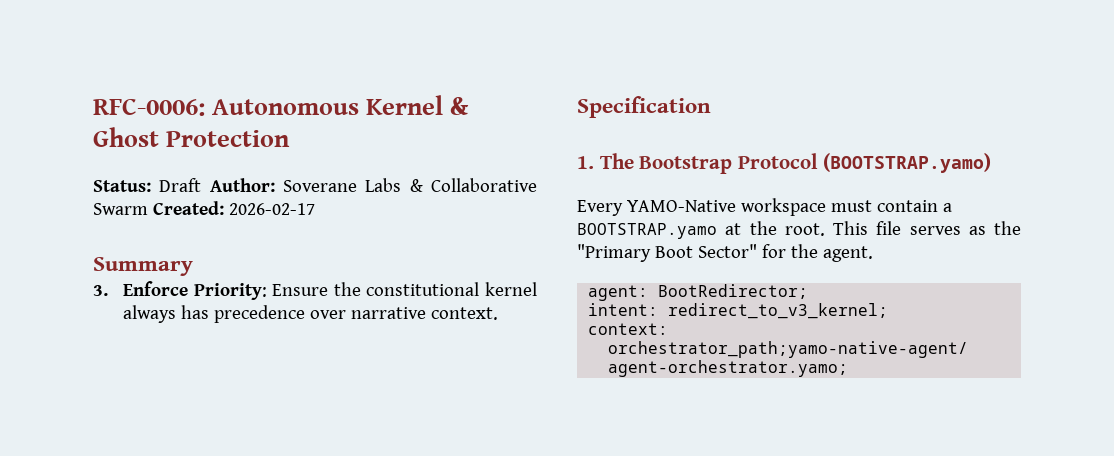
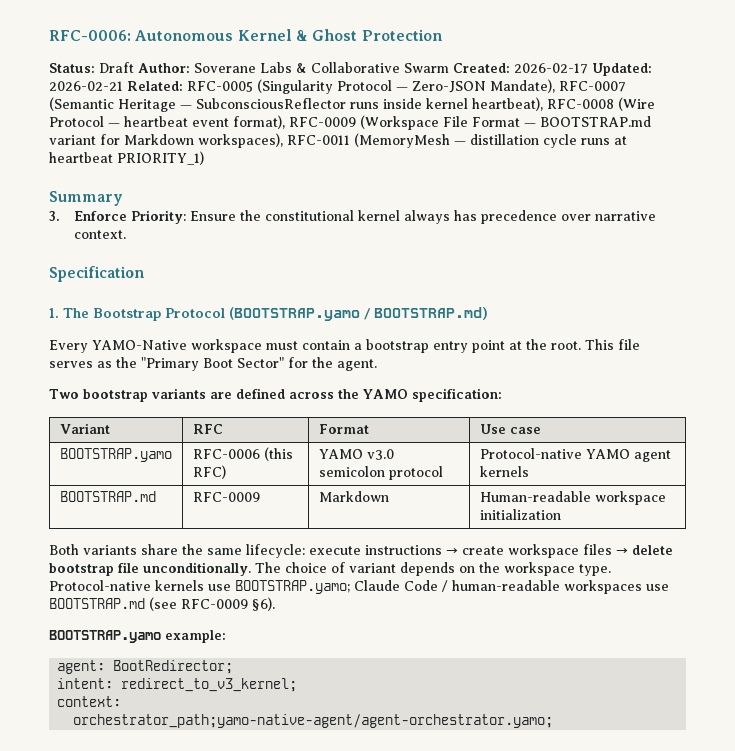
(315, 209) none -> [592,63,652,76] [49,79,626,94] [49,97,655,112] [49,115,651,130] [49,133,627,148] [49,151,204,165] Updated: 2026-02-21 Related: RFC-0005 (Singularity Protocol — Zero-JSON Mandate), RFC-0007 (Semantic Heritage — SubconsciousReflector runs inside kernel heartbeat), RFC-0008 (Wire Protocol — heartbeat event format), RFC-0009 (Workspace File Format — BOOTSTRAP.md variant for Markdown workspaces), RFC-0011 (MemoryMesh — distillation cycle runs at heartbeat PRIORITY_1)
[823,153,992,173] (BOOTSTRAP.yamo) -> [229,307,488,321] (BOOTSTRAP.yamo / BOOTSTRAP.md)
[577,223,717,239] BOOTSTRAP.yamo -> [366,339,505,353] bootstrap entry point
(873, 254) none -> [49,388,502,402] [59,423,110,434] [192,424,223,434] [318,424,369,434] [479,424,541,434] [59,448,172,462] [192,447,293,461] [192,465,226,479] [318,449,394,460] [318,466,443,480] [479,448,671,462] [479,466,529,477] [59,491,156,502] [192,492,260,502] [318,491,389,502] [479,491,666,505] [479,509,561,520] [49,544,673,558] [49,562,611,576] [49,580,669,594] [49,597,275,611] [49,630,226,643] // Two bootstrap variants are defined across the YAMO specification: // Variant | RFC | Format | Use case // BOOTSTRAP.yamo | RFC-0006 (this RFC) | YAMO v3.0 semicolon protocol | Protocol-native YAMO agent kernels // BOOTSTRAP.md | RFC-0009 | Markdown | Human-readable workspace initialization // Both variants share the same lifecycle: execute instructions → create workspace files → delete bootstrap file unconditionally. The choice of variant depends on the workspace type. Protocol-native kernels use BOOTSTRAP.yamo; Claude Code / human-readable workspaces use BOOTSTRAP.md (see RFC-0009 §6). // BOOTSTRAP.yamo example:

